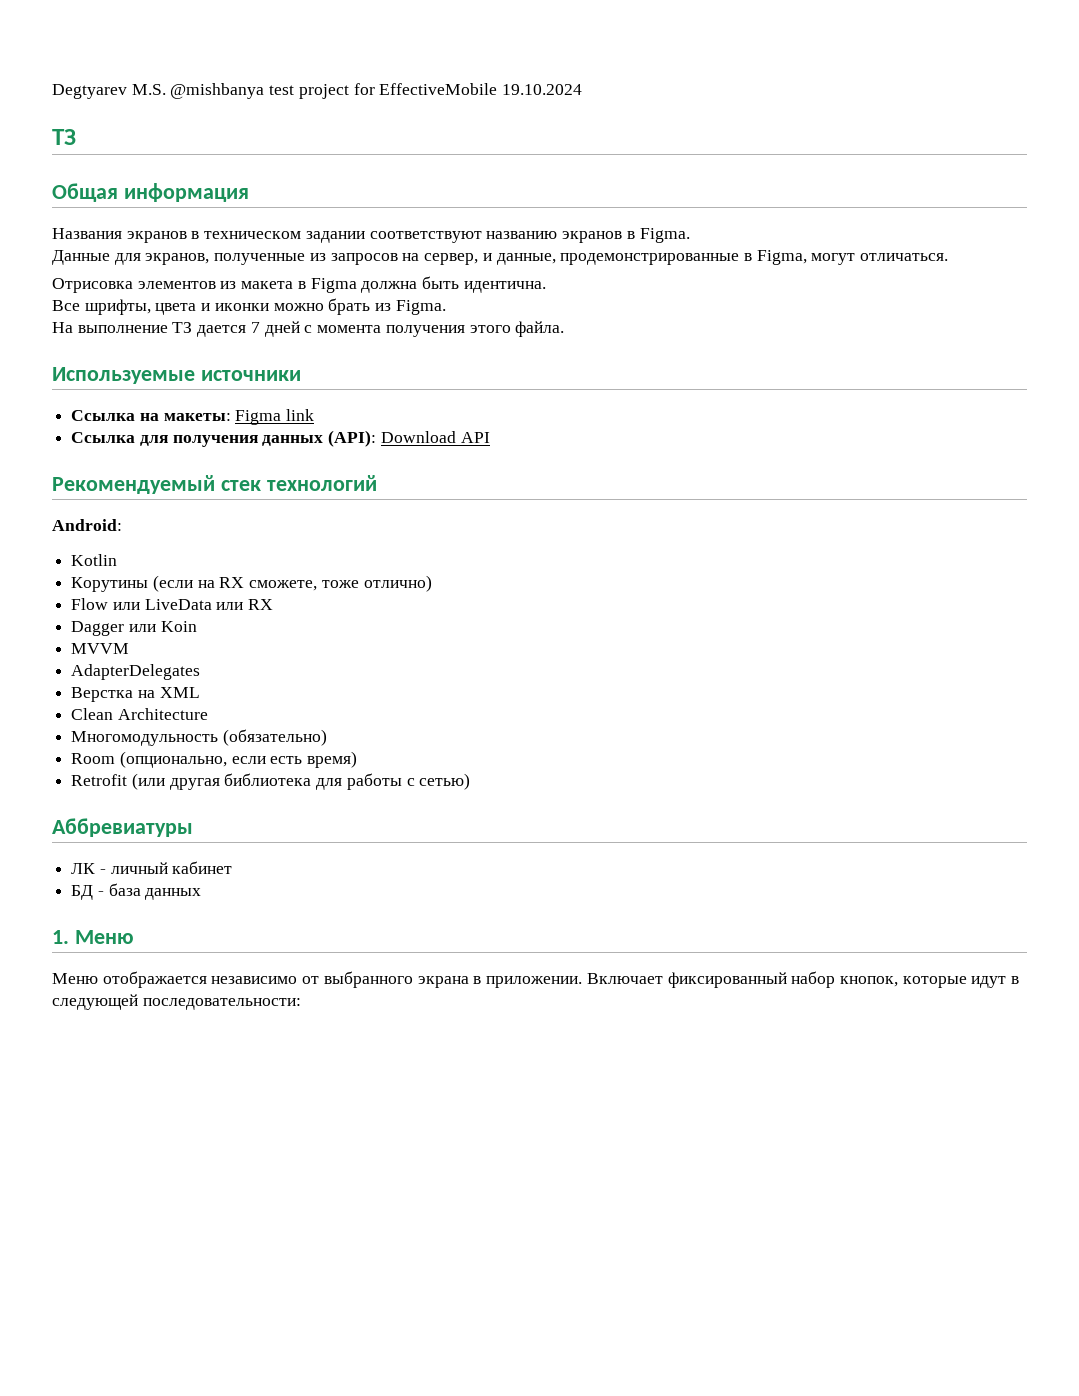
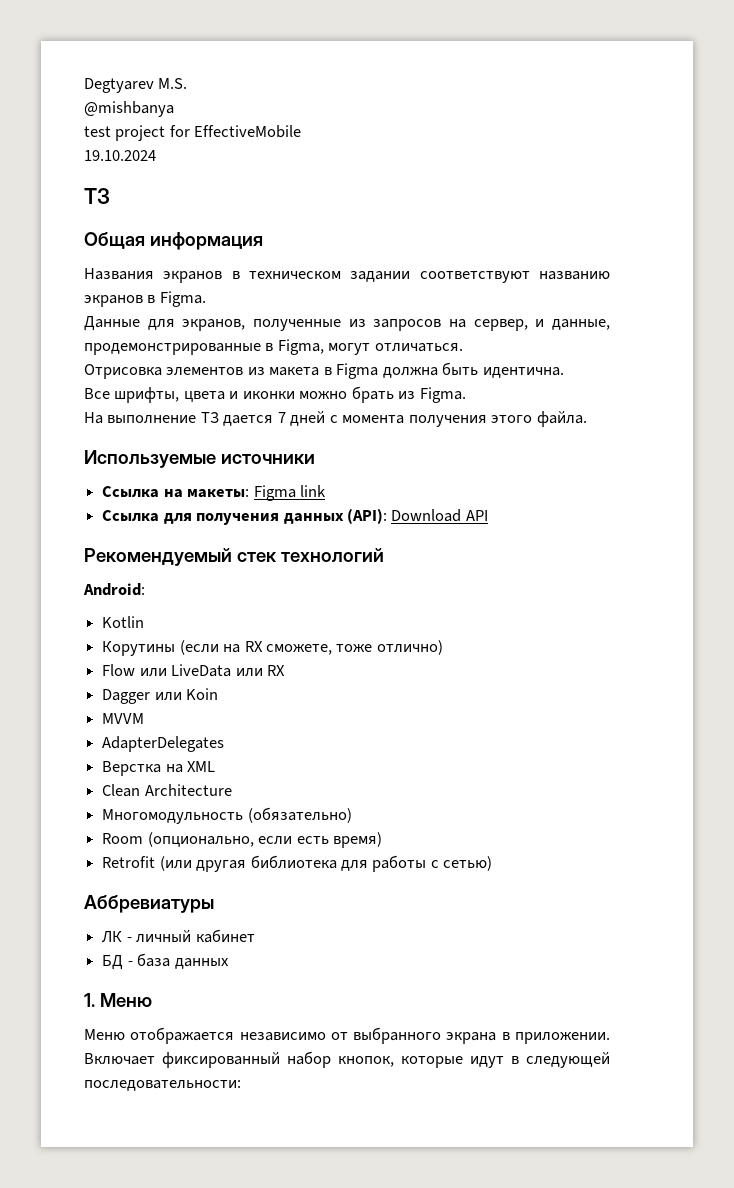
(166, 89) none -> (188, 83) //
(265, 91) none -> (174, 109) //
(498, 89) none -> (302, 131) //

